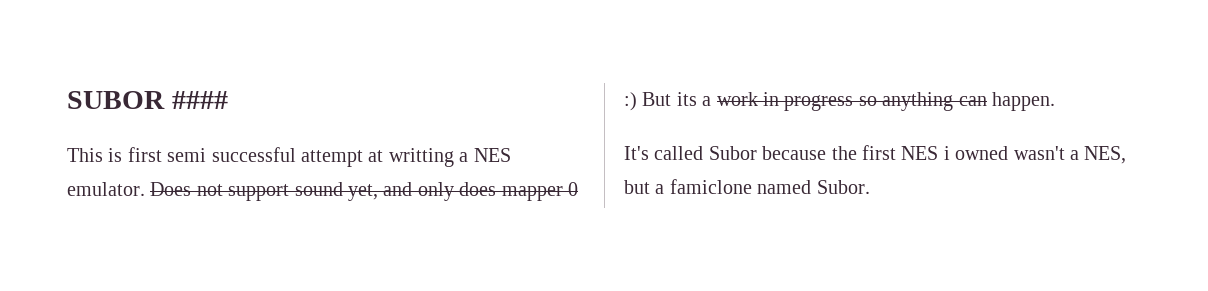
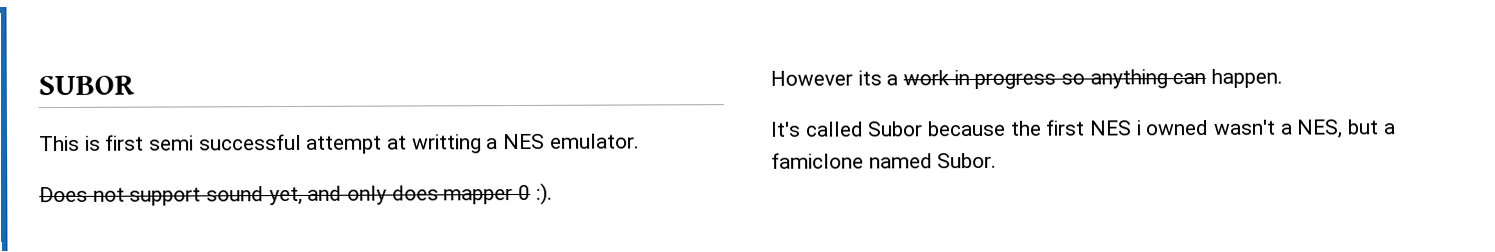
[171,91,228,109] #### -> (135, 85) none
(145, 189) none -> (640, 141) //
[624,92,672,111] :) But -> [535,182,553,205] [770,70,853,86] :). // However

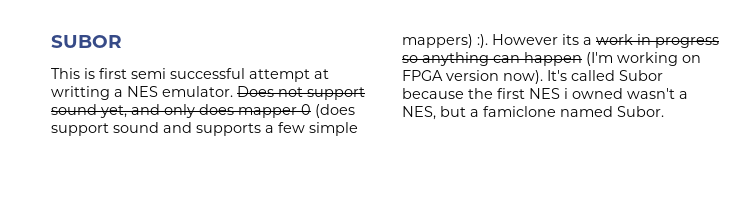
(640, 141) // -> (233, 91) none
(532, 192) none -> [315,104,355,118] [51,122,358,136] [402,34,473,48] (does support sound and supports a few simple mappers)
(553, 193) // -> (488, 41) none
[1211,68,1284,88] happen. // -> [524,52,701,66] [402,70,543,84] happen (I'm working on FPGA version now).

